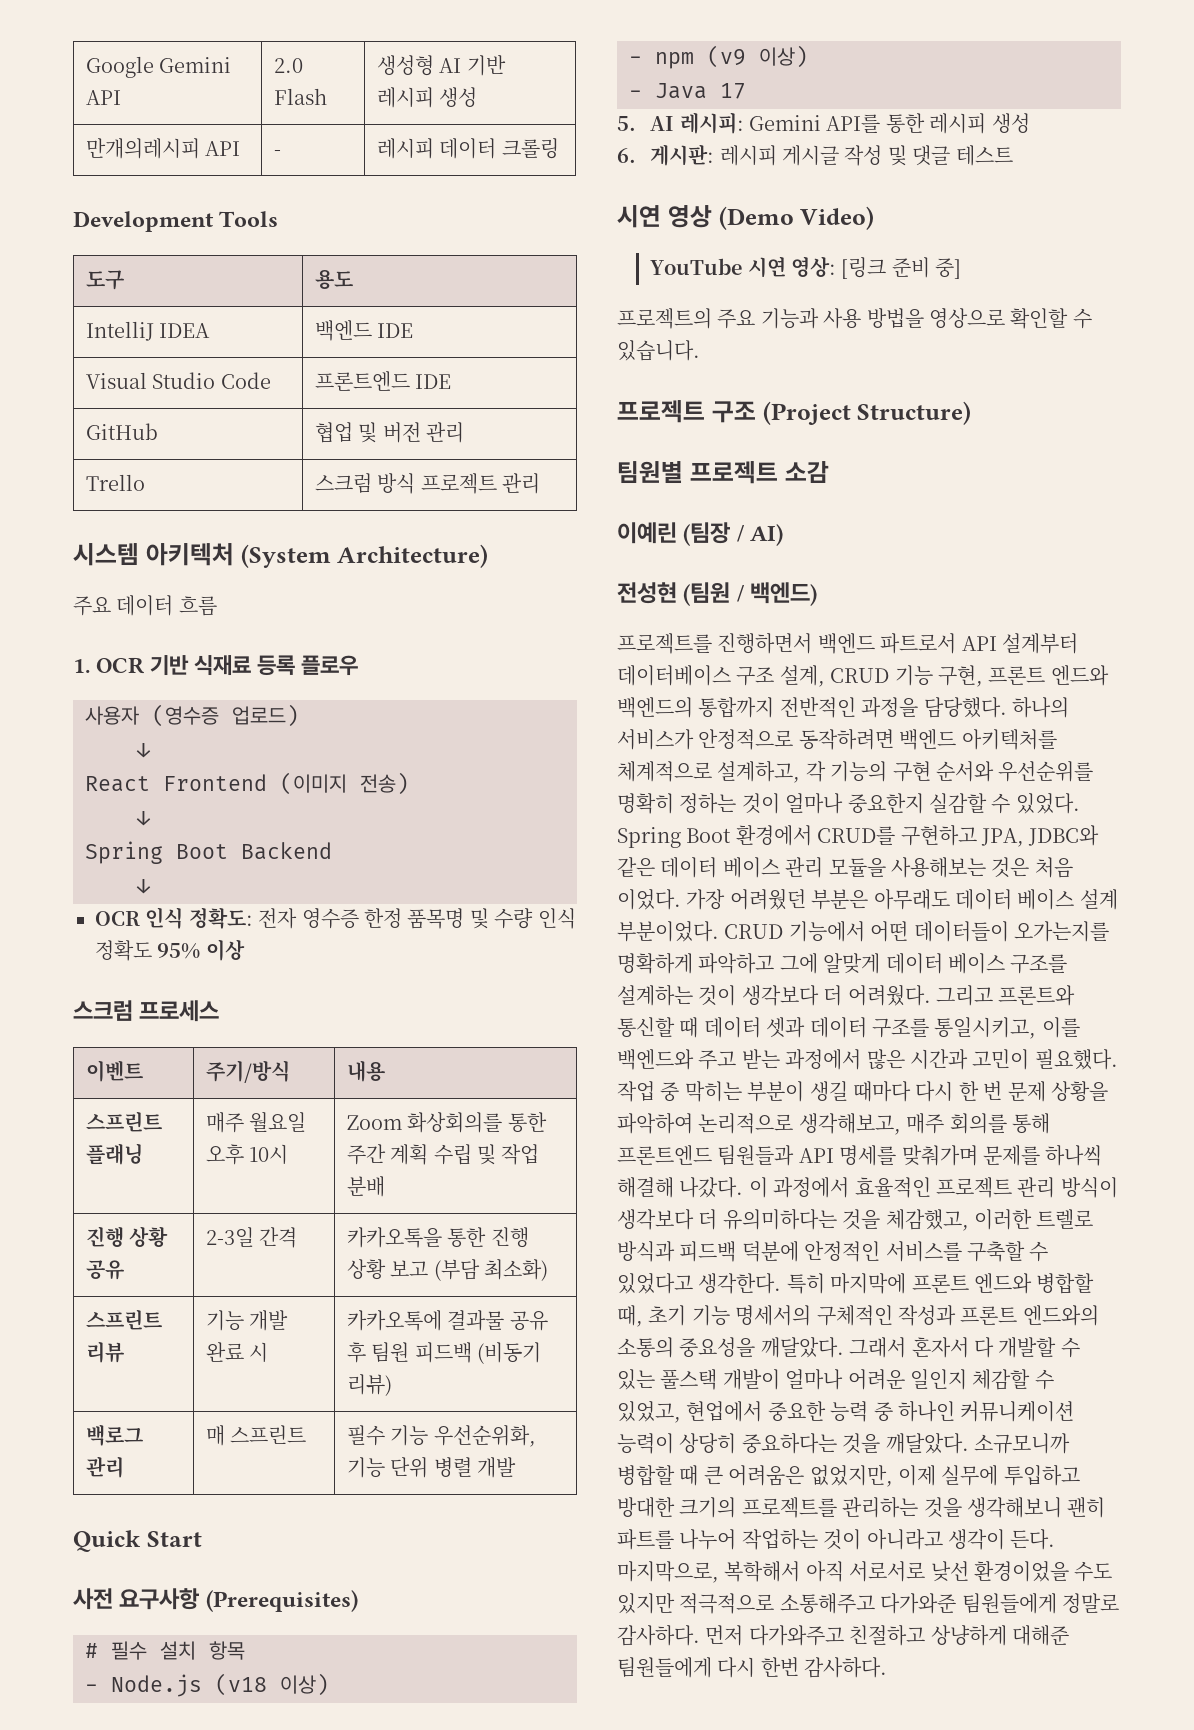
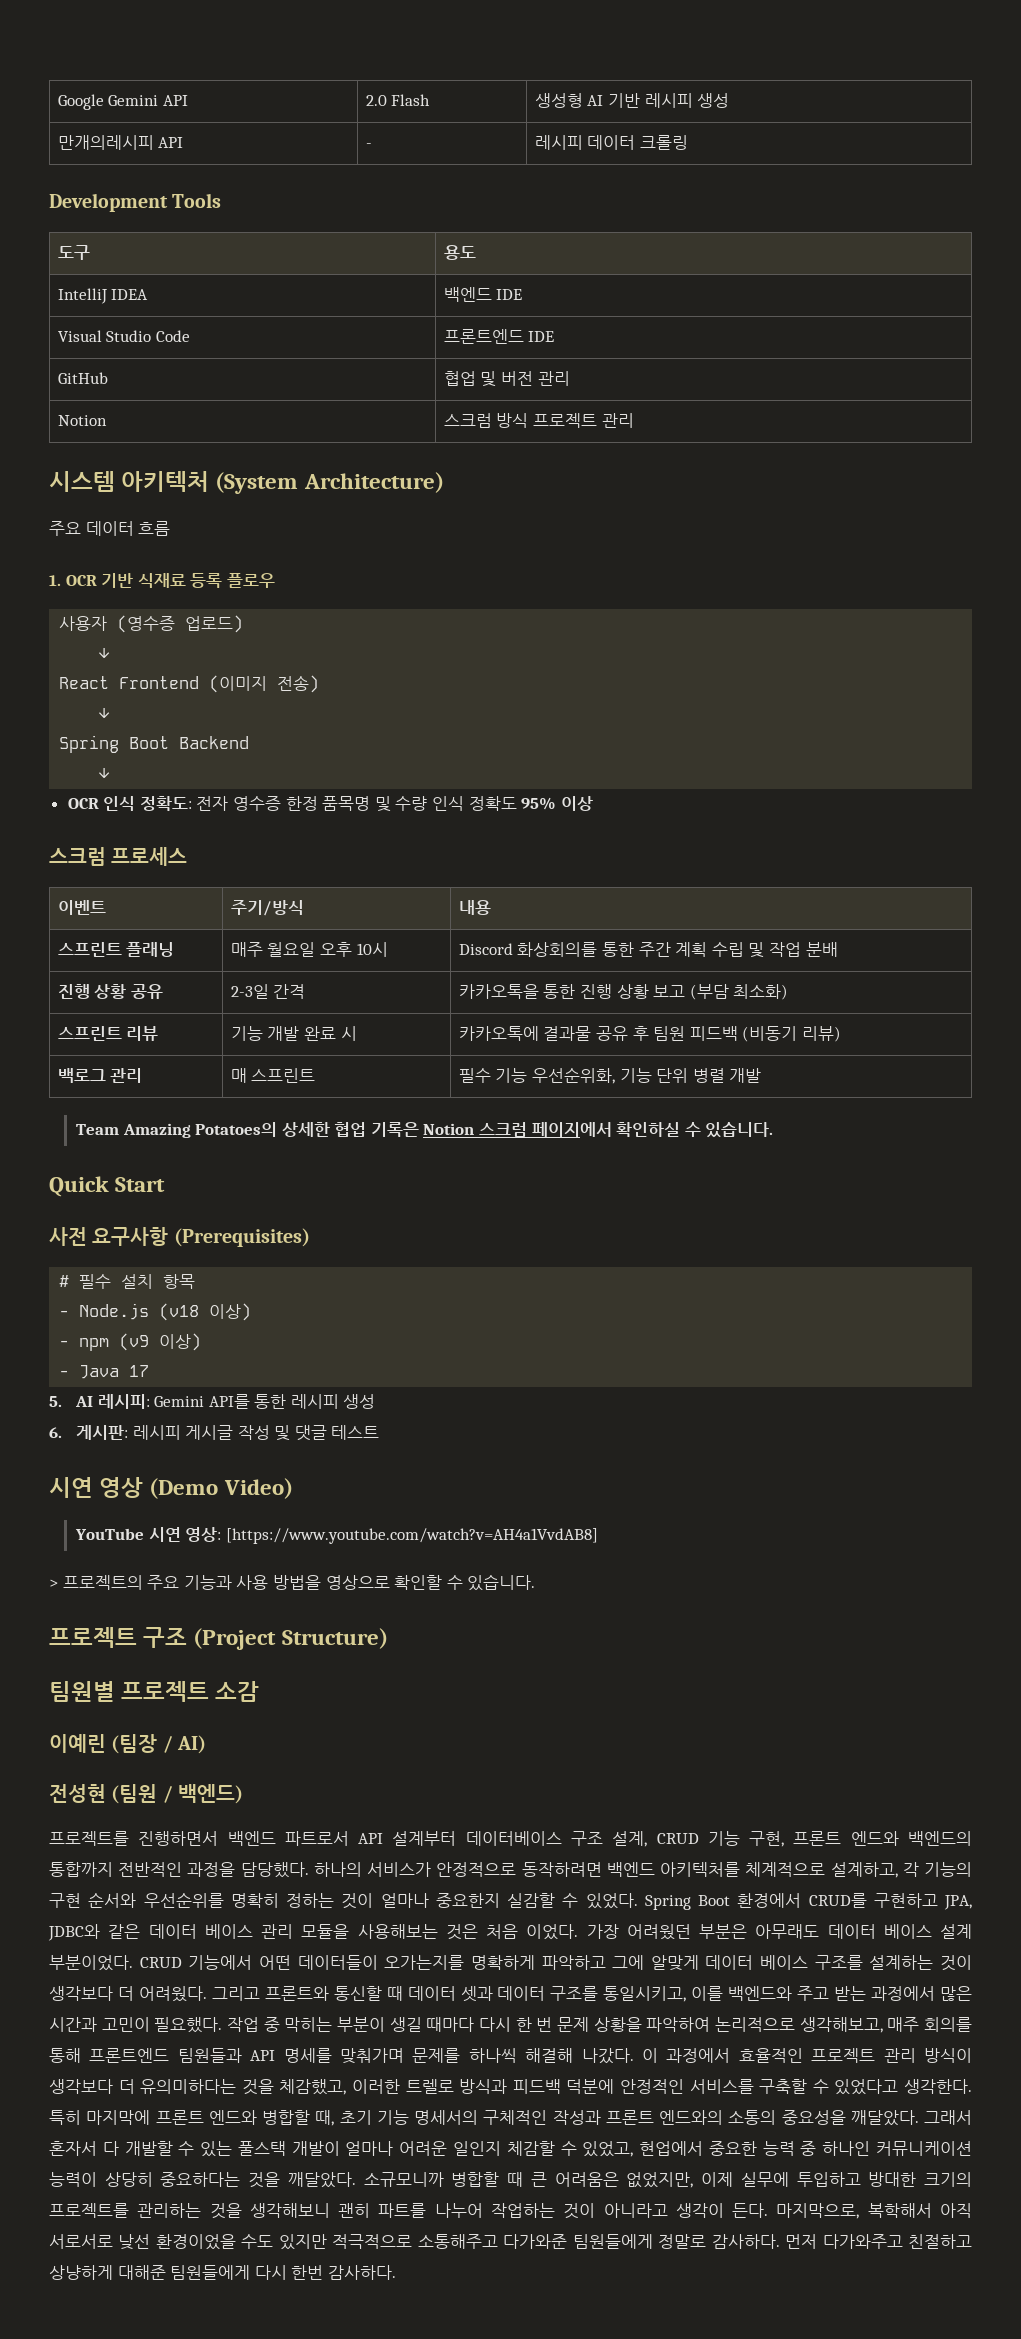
[85,474,145,491] Trello -> [57,415,107,426] Notion
[346,1115,402,1130] Zoom -> [458,943,513,955] Discord
(516, 1467) none -> [75,1122,774,1138] // Team Amazing Potatoes의 상세한 협업 기록은 Notion 스크럼 페이지에서 확인하실 수 있습니다.
[841,257,962,279] [링크 준비 중] // -> [225,1528,598,1544] [49,1579,58,1588] [https://www.youtube.com/watch?v=AH4a1VvdAB8] // >

